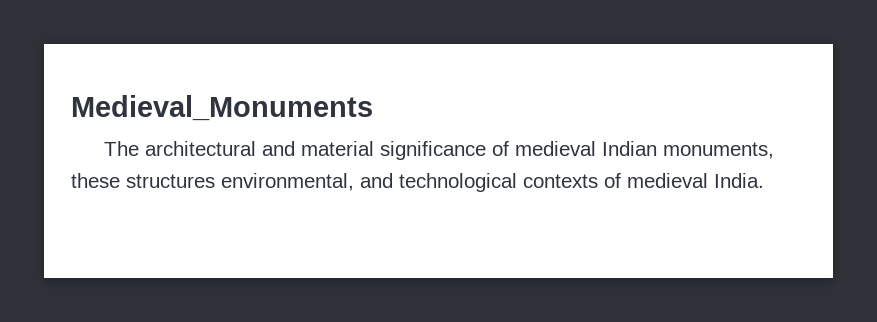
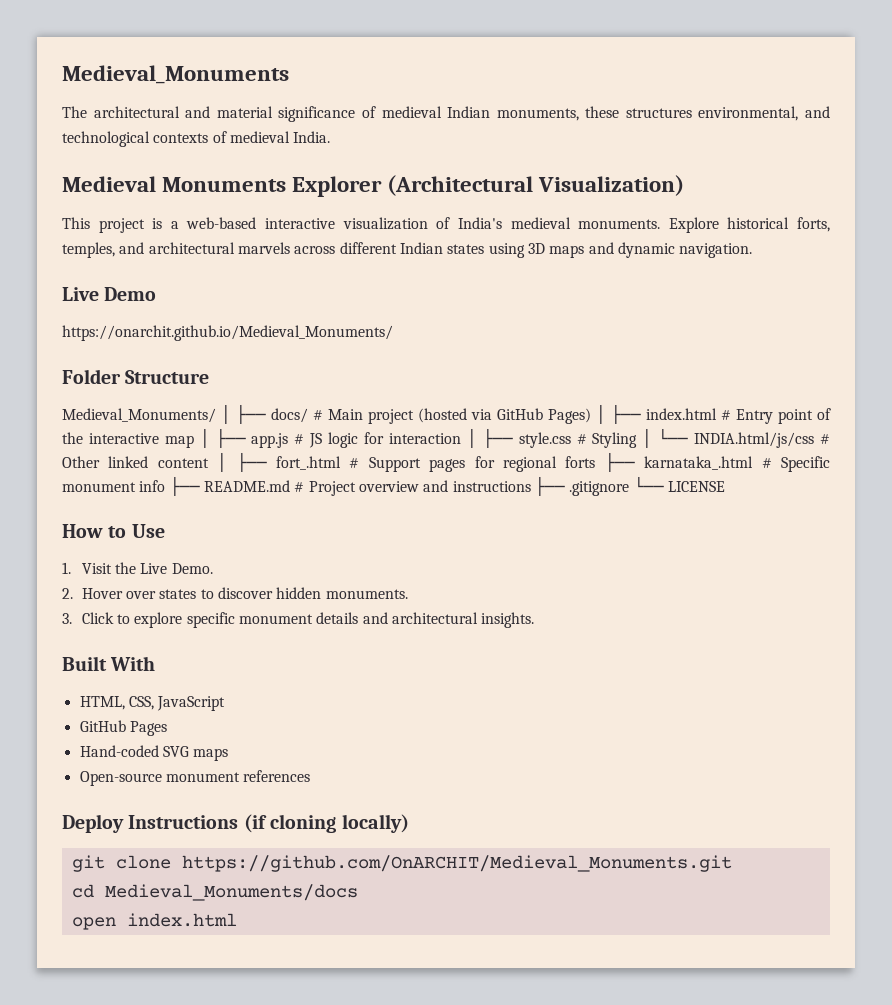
(764, 180) none -> [62,175,685,197] [62,217,831,233] [62,242,753,258] [62,287,157,301] [62,325,393,341] [62,369,210,384] [62,404,831,424] [62,428,831,448] [62,452,830,472] [62,476,725,496] [62,524,165,538] [62,562,213,574] [62,587,408,599] [62,612,535,628] [62,656,156,671] [79,696,226,711] [79,720,167,736] [79,745,229,761] [79,770,311,786] [62,814,409,833] [71,855,732,872] [71,884,358,901] [71,913,237,930] // Medieval Monuments Explorer (Architectural Visualization) // This project is a web-based interactive visualization of India's medieval monuments. Explore historical forts, temples, and architectural marvels across different Indian states using 3D maps and dynamic navigation. // Live Demo // https://onarchit.github.io/Medieval_Monuments/ // Folder Structure // Medieval_Monuments/ │ ├── docs/ # Main project (hosted via GitHub Pages) │ ├── index.html # Entry point of the interactive map │ ├── app.js # JS logic for interaction │ ├── style.css # Styling │ └── INDIA.html/js/css # Other linked content │ ├── fort_.html # Support pages for regional forts ├── karnataka_.html # Specific monument info ├── README.md # Project overview and instructions ├── .gitignore └── LICENSE // How to Use // 1. Visit the Live Demo. // 2. Hover over states to discover hidden monuments. // 3. Click to explore specific monument details and architectural insights. // Built With // HTML, CSS, JavaScript // GitHub Pages // Hand-coded SVG maps // Open-source monument references // Deploy Instructions (if cloning locally) // git clone https://github.com/OnARCHIT/Medieval_Monuments.git // cd Medieval_Monuments/docs // open index.html

